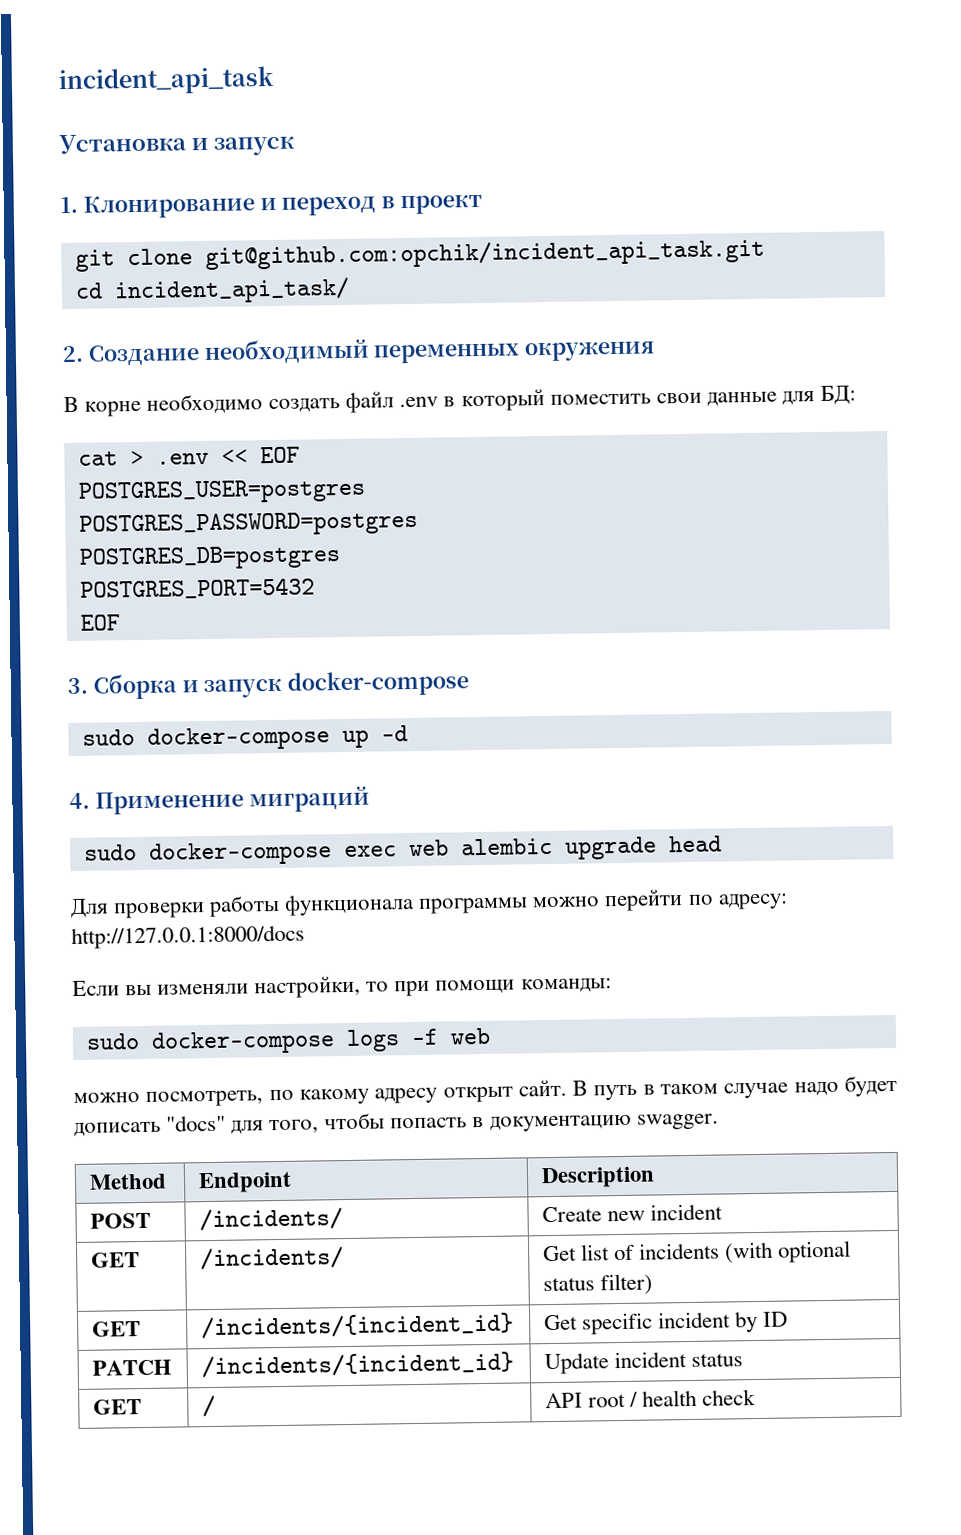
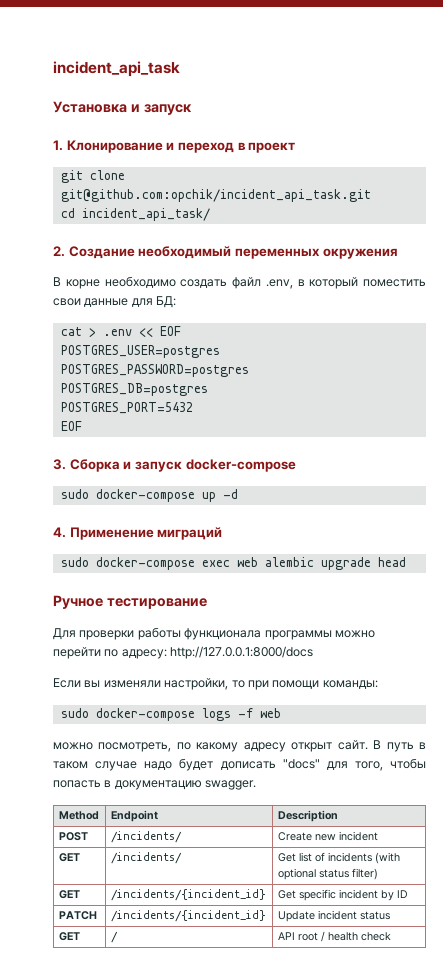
[399,396,439,408] .env -> [265,279,293,289] .env,
(722, 844) none -> [53,595,207,609] // Ручное тестирование

